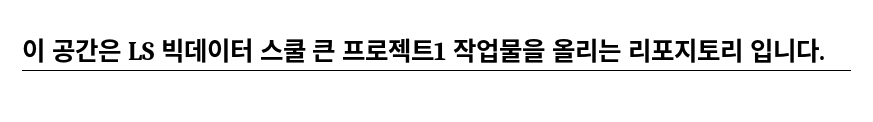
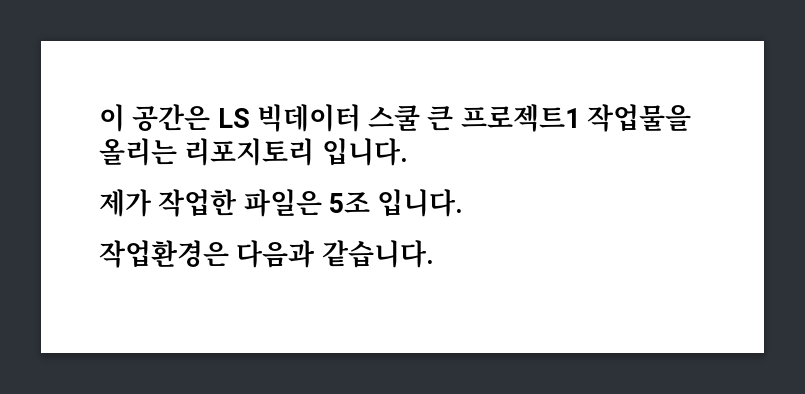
(825, 50) none -> [99,189,464,217] [99,240,434,268] // 제가 작업한 파일은 5조 입니다. // 작업환경은 다음과 같습니다.

